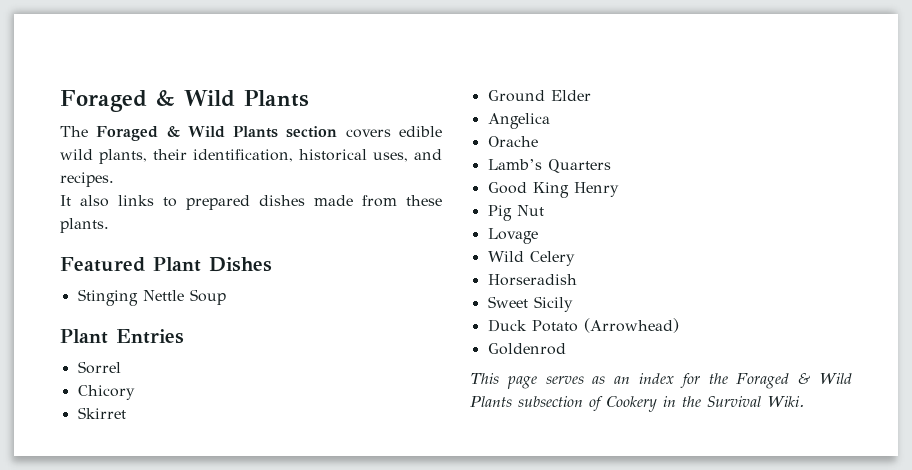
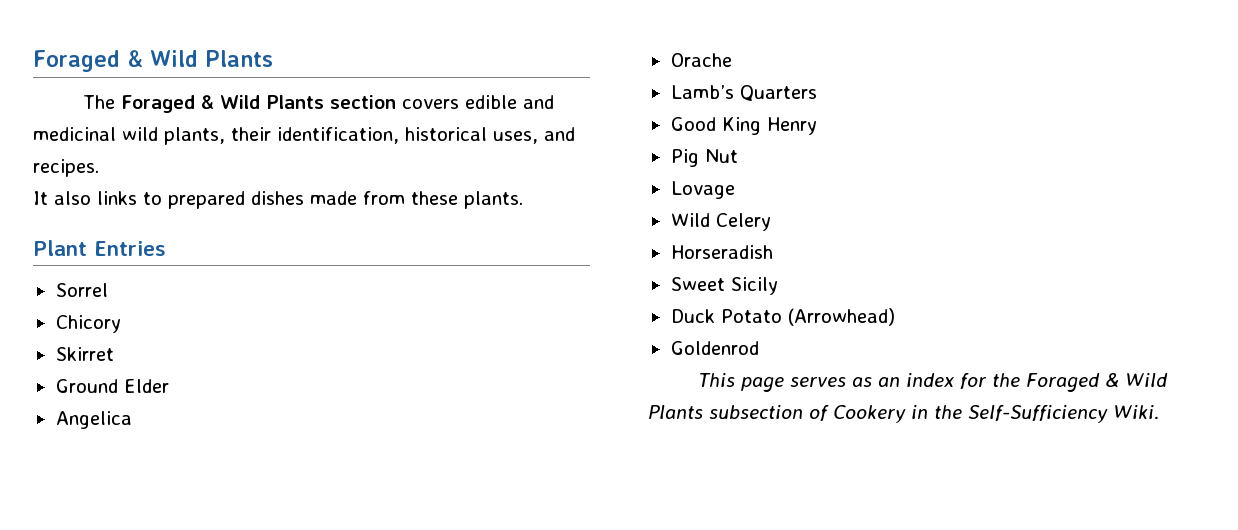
(442, 131) none -> [522,95,554,109] [33,127,116,141] and medicinal
[60,257,272,272] [77,289,226,306] // Featured Plant Dishes // Stinging Nettle Soup -> (523, 200) none
[707,396,761,407] Survival -> [968,405,1108,423] Self-Sufficiency

